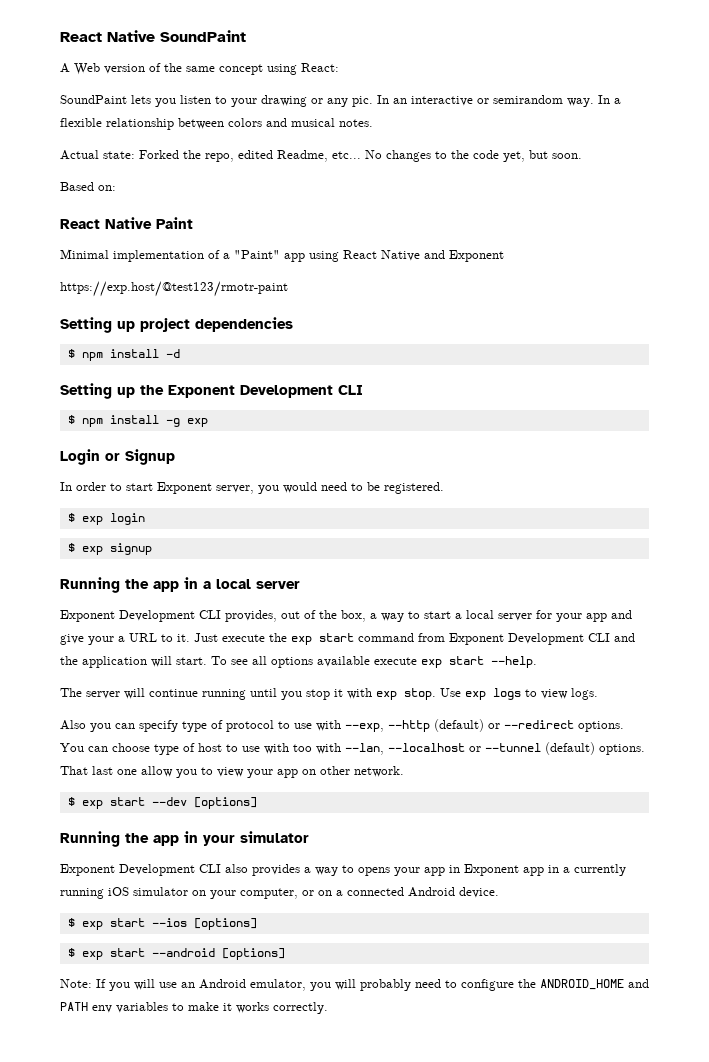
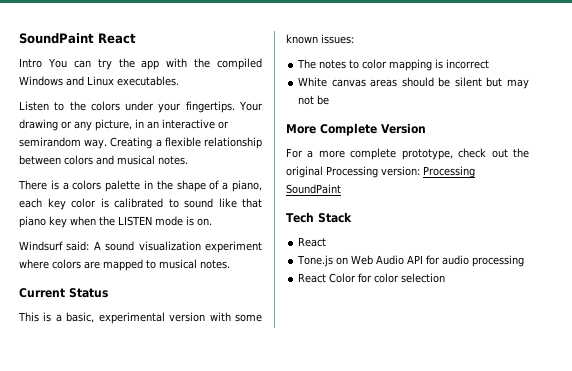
[60,30,246,42] [60,63,339,75] [60,95,257,107] React Native SoundPaint // A Web version of the same concept using React: // SoundPaint lets you listen to your -> [19,33,136,44] [19,58,262,70] [19,76,179,86] [19,101,264,113] SoundPaint React // Intro You can try the app with the compiled Windows and Linux executables. // Listen to the colors under your fingertips. Your
[352,95,389,107] pic. In -> [95,119,144,131] picture, in
[598,95,610,104] In -> [110,137,153,149] Creating
[60,150,582,162] [60,182,116,191] [60,217,193,229] [60,249,504,262] [60,281,288,297] [60,317,293,333] [67,349,180,361] [60,383,363,399] [67,415,208,427] [60,449,175,465] [60,482,444,494] [67,513,145,525] [67,543,152,555] [60,577,300,593] [60,610,632,622] [60,633,635,645] [60,656,537,668] [60,688,598,700] [60,719,624,732] [60,742,645,755] [60,766,404,778] [67,797,257,809] [60,831,309,847] [60,864,626,876] [60,887,499,899] [67,918,257,930] [67,948,285,960] [60,979,649,991] [60,1002,328,1014] Actual state: Forked the repo, edited Readme, etc... No changes to the code yet, but soon. // Based on: // React Native Paint // Minimal implementation of a "Paint" app using React Native and Exponent // https://exp.host/@test123/rmotr-paint // Setting up project dependencies // $ npm install -d // Setting up the Exponent Development CLI // $ npm install -g exp // Login or Signup // In order to start Exponent server, you would need to be registered. // $ exp login // $ exp signup // Running the app in a local server // Exponent Development CLI provides, out of the box, a way to start a local server for your app and give your a URL to it. Just execute the exp start command from Exponent Development CLI and the application will start. To see all options available execute exp start --help. // The server will continue running until you stop it with exp stop. Use exp logs to view logs. // Also you can specify type of protocol to use with --exp, --http (default) or --redirect options. You can choose type of host to use with too with --lan, --localhost or --tunnel (default) options. That last one allow you to view your app on other network. // $ exp start --dev [options] // Running the app in your simulator // Exponent Development CLI also provides a way to opens your app in Exponent app in a currently running iOS simulator on your computer, or on a connected Android device. // $ exp start --ios [options] // $ exp start --android [options] // Note: If you will use an Android emulator, you will probably need to configure the ANDROID_HOME and PATH env variables to make it works correctly. -> [18,180,263,192] [19,198,262,210] [19,216,212,228] [19,241,262,253] [19,259,230,271] [19,288,108,298] [18,312,262,324] [286,34,354,44] [297,59,490,71] [298,77,529,89] [298,95,330,105] [286,123,426,136] [286,148,529,160] [286,166,475,178] [286,184,341,194] [286,212,352,223] [298,237,327,247] [297,255,525,267] [298,273,446,283] There is a colors palette in the shape of a piano, each key color is calibrated to sound like that piano key when the LISTEN mode is on. // Windsurf said: A sound visualization experiment where colors are mapped to musical notes. // Current Status // This is a basic, experimental version with some known issues: // The notes to color mapping is incorrect // White canvas areas should be silent but may not be // More Complete Version // For a more complete prototype, check out the original Processing version: Processing SoundPaint // Tech Stack // React // Tone.js on Web Audio API for audio processing // React Color for color selection

